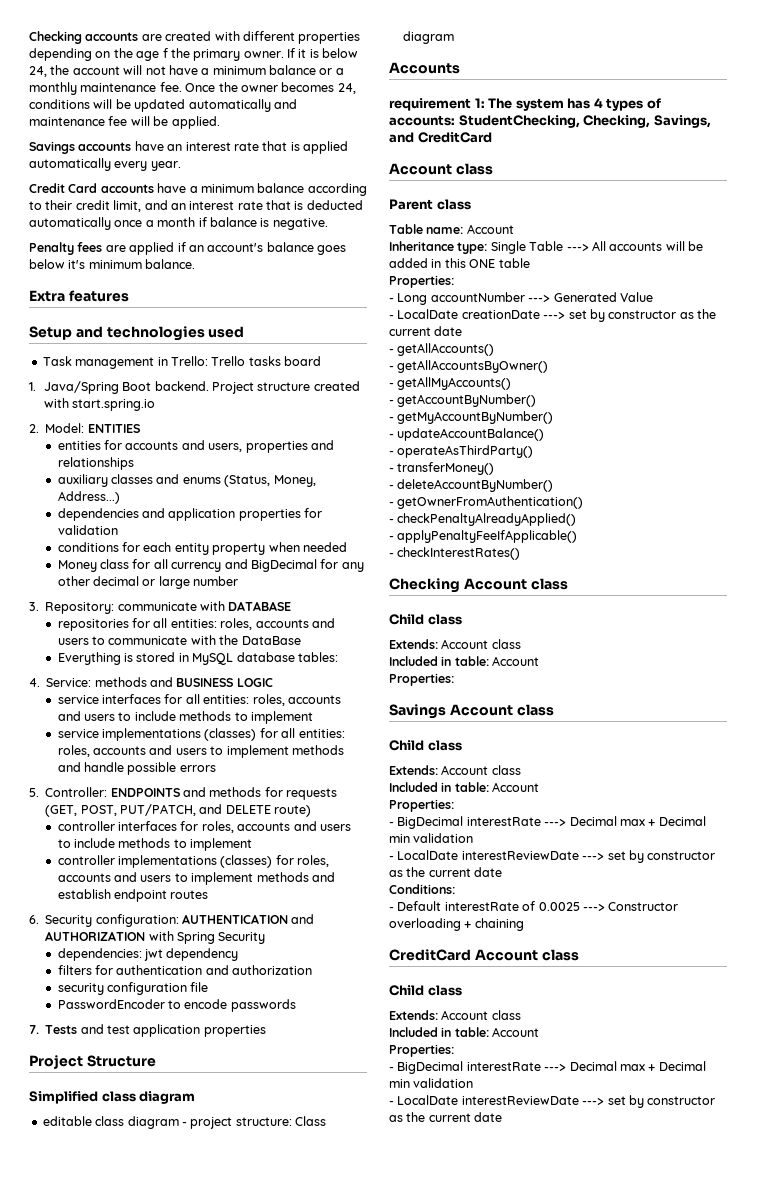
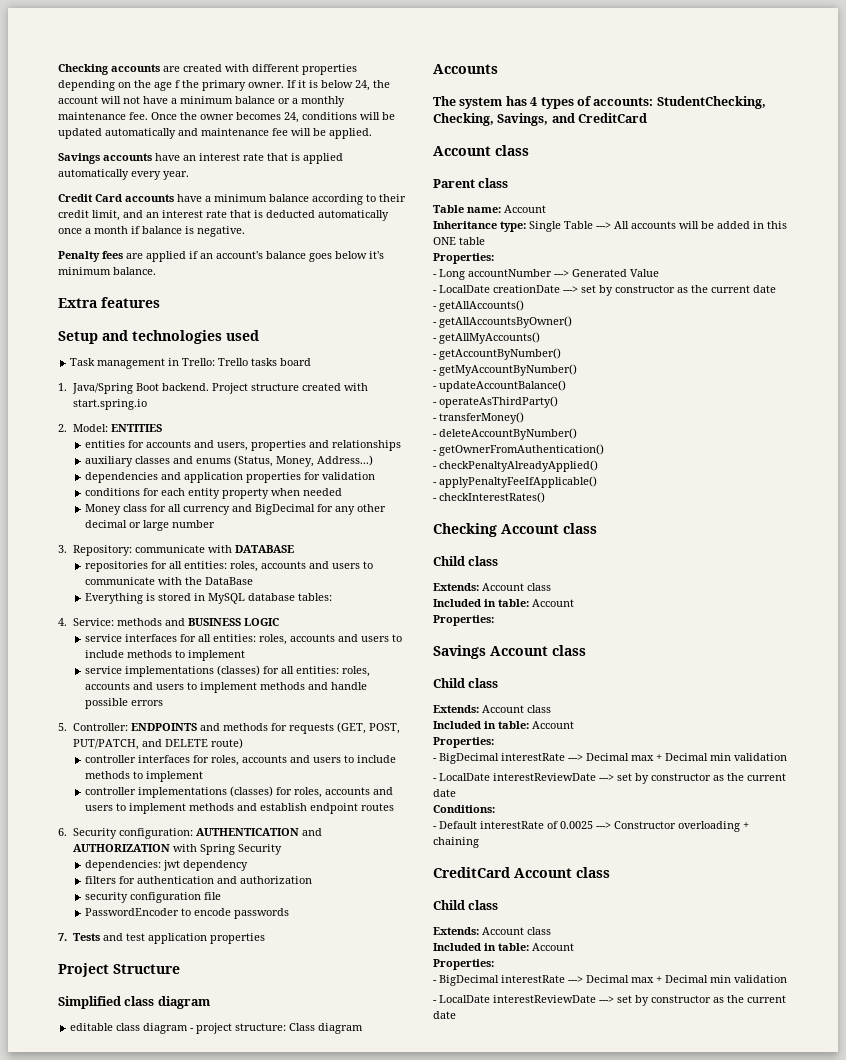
[389,98,485,111] requirement 1: -> (498, 69) none

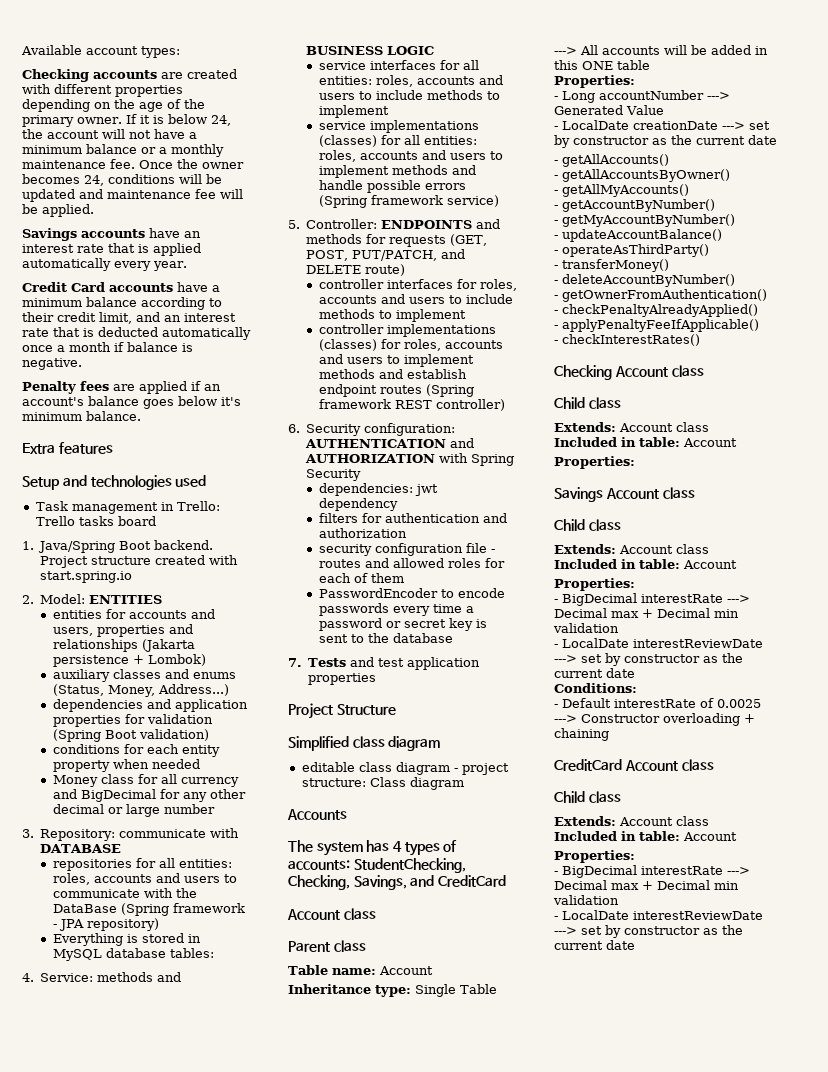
(58, 69) none -> [21,45,180,58] Available account types: //
[175,80,180,88] f -> [167,99,181,109] of
[105,128,176,139] automatically -> (75, 195) none
(402, 445) none -> [141,639,195,652] [52,654,206,667] (Jakarta persistence + Lombok)
(376, 476) none -> [52,729,209,742] (Spring Boot validation)
(254, 581) none -> [120,903,245,916] [52,918,160,931] (Spring framework - JPA repository)
(164, 703) none -> [318,195,499,208] (Spring framework service)
(395, 807) none -> [425,384,474,397] [318,399,505,411] (Spring framework REST controller)
[85,908,290,919] // PasswordEncoder to encode passwords -> [490,549,495,553] [318,558,505,568] [318,573,404,583] [318,588,505,598] [318,603,474,616] [318,618,487,631] [318,633,453,643] - routes and allowed roles for each of them // PasswordEncoder to encode passwords every time a password or secret key is sent to the database

